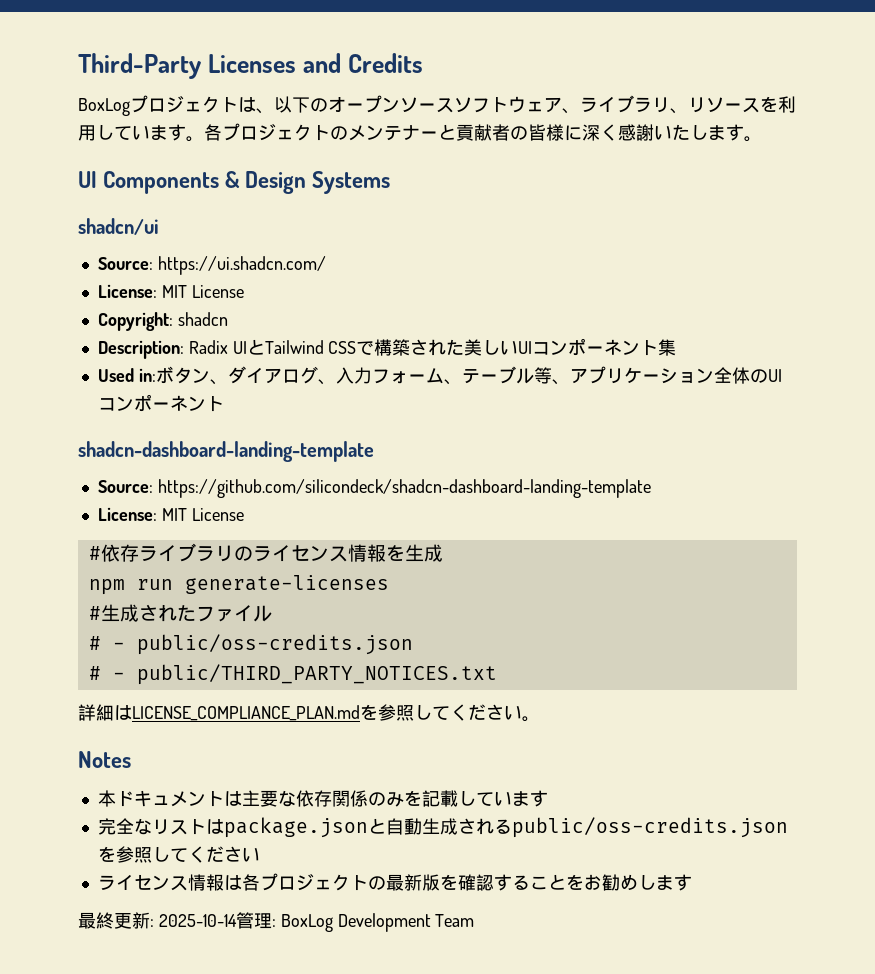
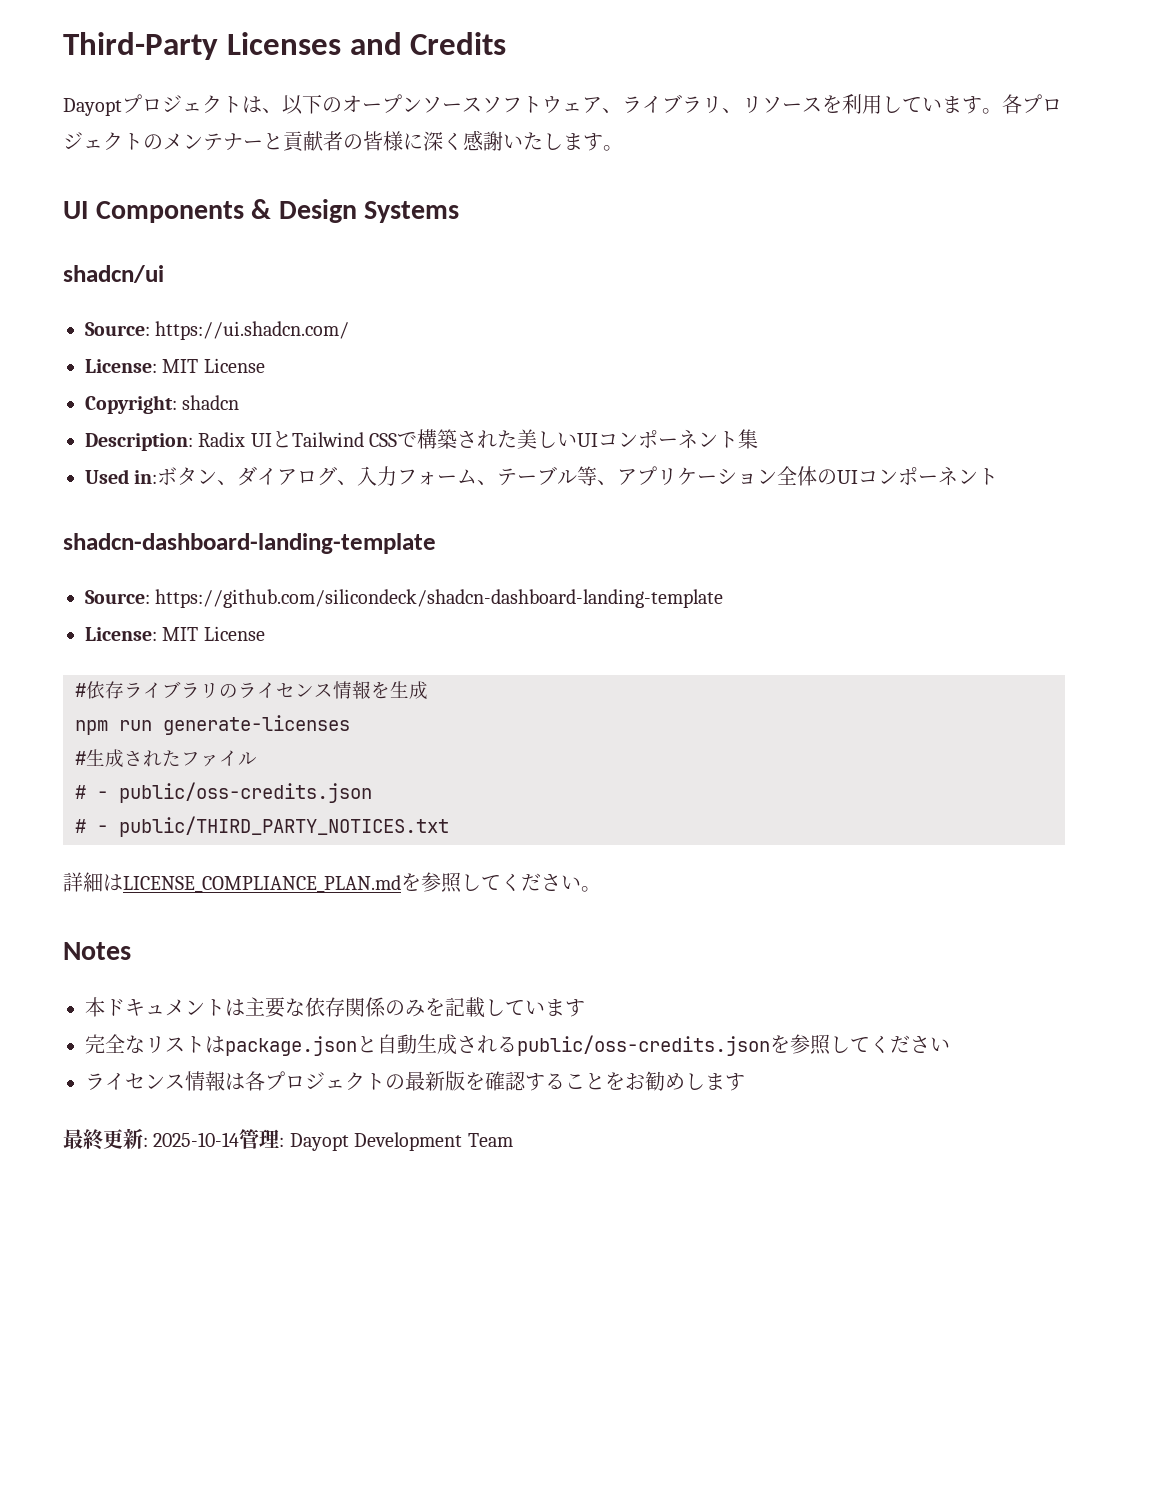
[78,98,130,116] BoxLog -> [63,98,122,116] Dayopt
[280,914,333,932] BoxLog -> [289,1133,349,1151] Dayopt

